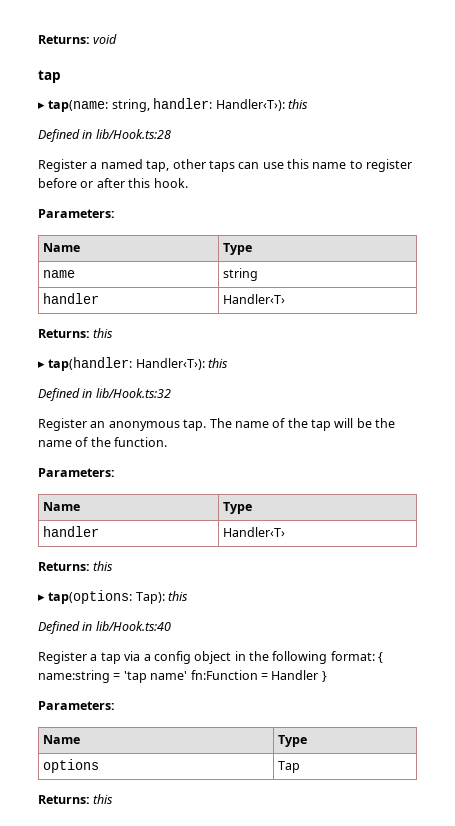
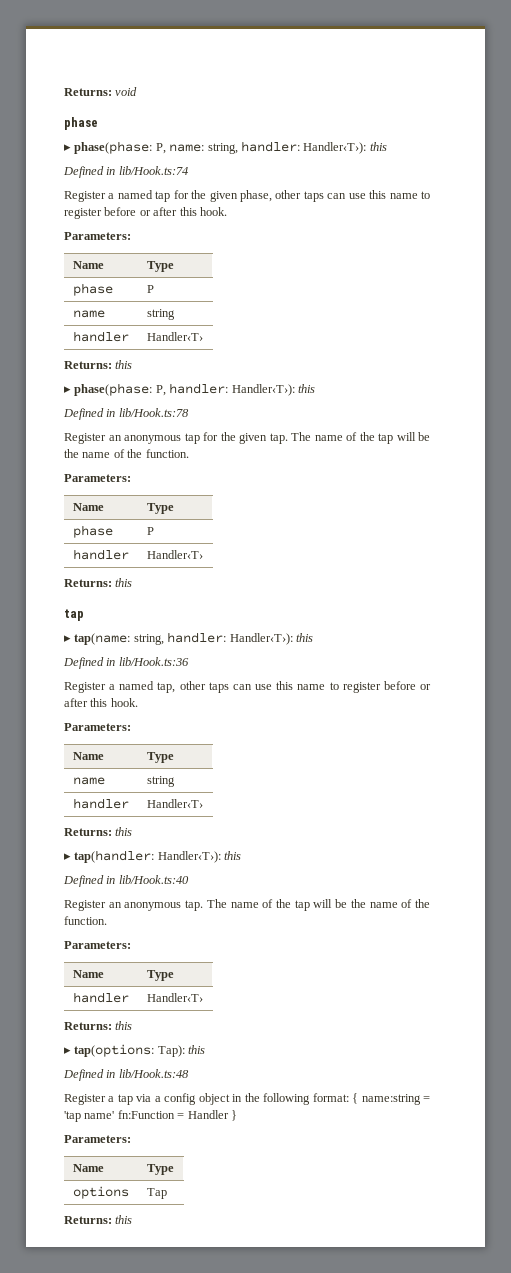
(118, 39) none -> [64,117,98,130] [64,141,387,154] [63,166,188,178] [64,190,431,202] [64,207,227,219] [64,232,131,240] [72,261,104,269] [146,261,174,272] [72,283,113,296] [146,285,154,293] [72,310,105,318] [146,309,175,320] [72,331,129,342] [146,332,203,341] [64,360,133,369] [64,383,315,396] [63,408,189,420] [64,432,430,444] [64,449,189,458] [64,474,131,482] [72,503,104,511] [146,503,174,514] [72,525,113,538] [146,527,154,535] [72,549,129,560] [146,550,203,559] [64,578,133,587] // phase // ▸ phase(phase: P, name: string, handler: Handler‹T›): this // Defined in lib/Hook.ts:74 // Register a named tap for the given phase, other taps can use this name to register before or after this hook. // Parameters: // Name | Type // phase | P // name | string // handler | Handler‹T› // Returns: this // ▸ phase(phase: P, handler: Handler‹T›): this // Defined in lib/Hook.ts:78 // Register an anonymous tap for the given tap. The name of the tap will be the name of the function. // Parameters: // Name | Type // phase | P // handler | Handler‹T› // Returns: this
[95,129,171,139] lib/Hook.ts:28 -> [118,657,189,666] lib/Hook.ts:36
[95,388,171,398] lib/Hook.ts:32 -> [118,875,189,884] lib/Hook.ts:40
[95,621,171,631] lib/Hook.ts:40 -> [118,1069,189,1078] lib/Hook.ts:48

